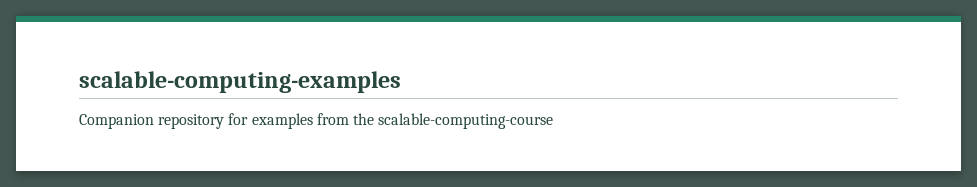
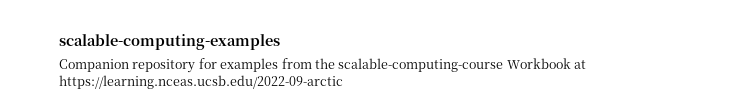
(554, 121) none -> [506,58,586,69] [59,75,343,89] Workbook at https://learning.nceas.ucsb.edu/2022-09-arctic

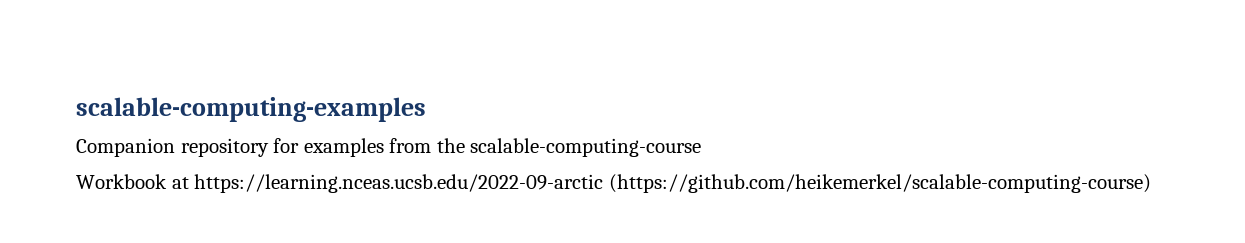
(504, 65) none -> (702, 147) //
(343, 82) none -> [608,174,1151,193] (https://github.com/heikemerkel/scalable-computing-course)

